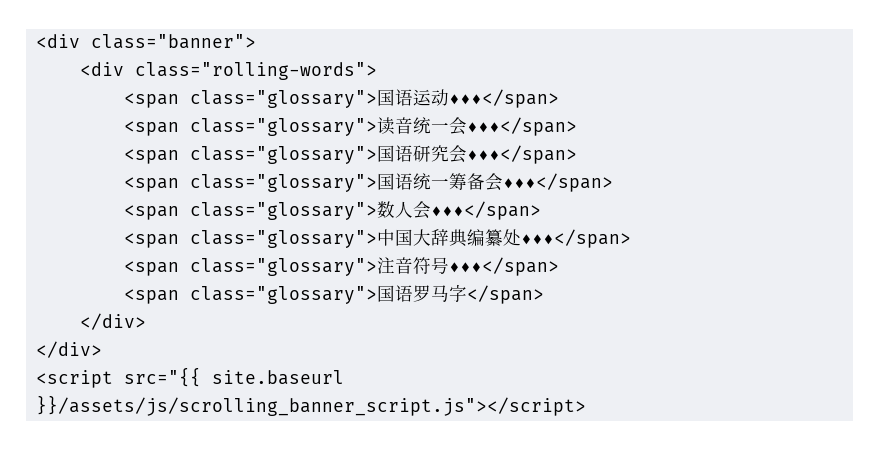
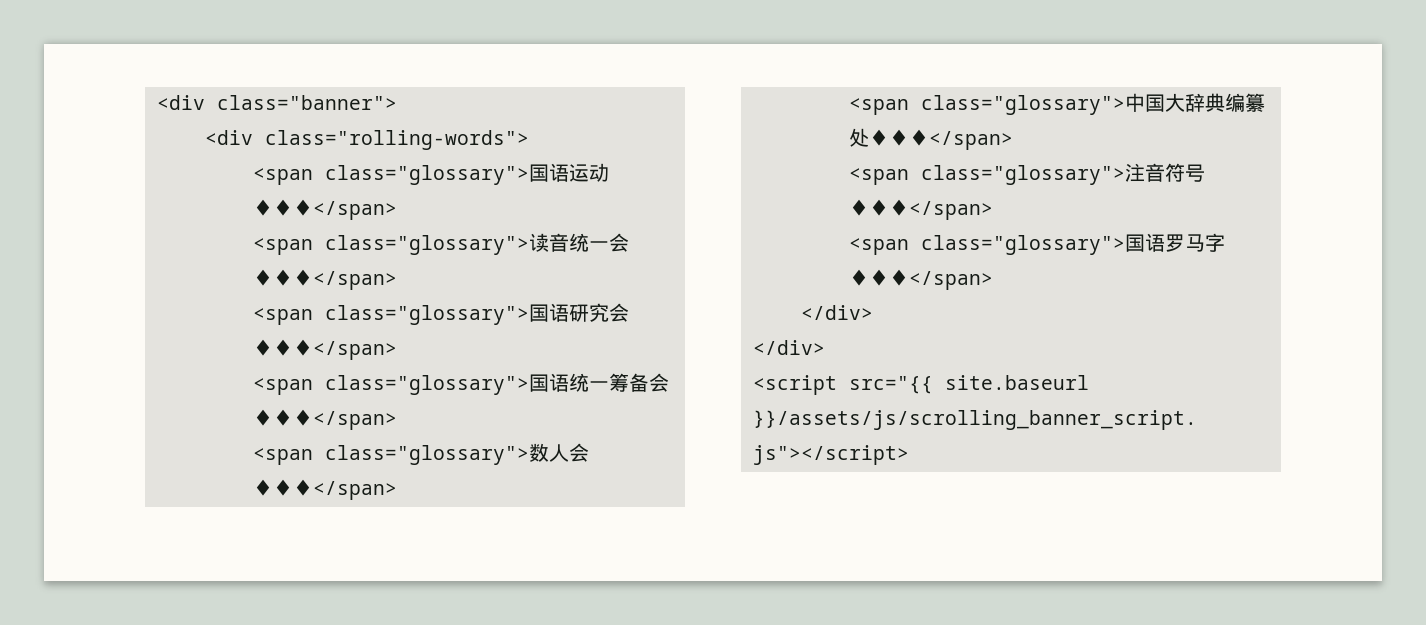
[467,285,545,304] </span> -> [849,269,994,290] ♦♦♦</span>

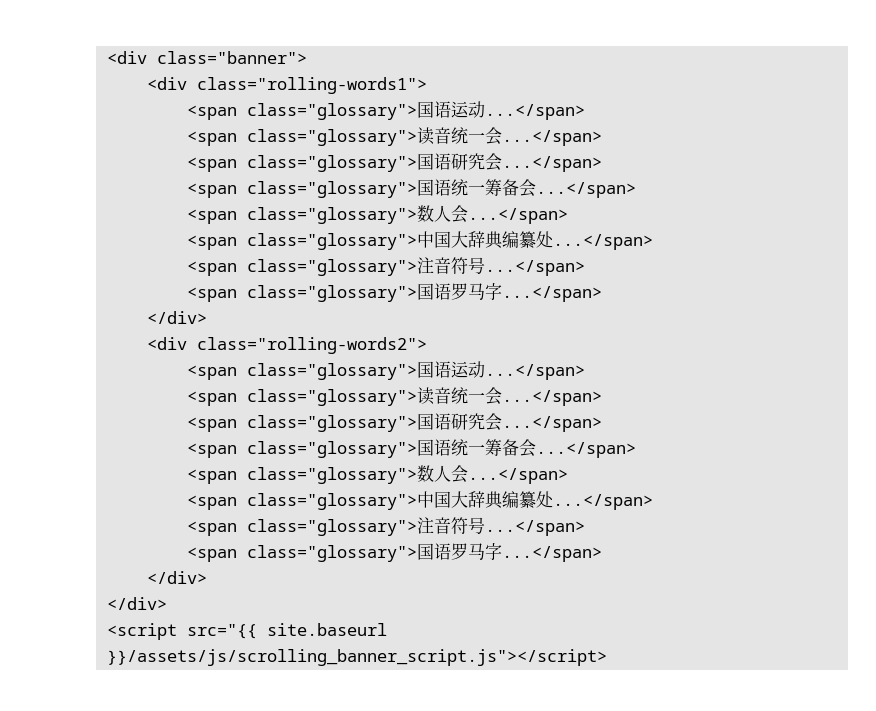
[265,130,530,150] [253,163,610,185] [253,199,398,220] [253,233,630,255] [253,269,398,290] [253,303,630,325] [253,339,398,360] [253,373,670,395] [253,409,398,430] [253,443,590,465] [253,479,398,500] [849,93,1266,115] [849,128,1014,150] [849,163,1206,185] [849,199,994,220] [849,233,1226,255] [849,269,994,290] class="rolling-words"> // <span class="glossary">国语运动♦♦♦</span> // <span class="glossary">读音统一会♦♦♦</span> // <span class="glossary">国语研究会♦♦♦</span> // <span class="glossary">国语统一筹备会♦♦♦</span> // <span class="glossary">数人会♦♦♦</span> // <span class="glossary">中国大辞典编纂处♦♦♦</span> // <span class="glossary">注音符号♦♦♦</span> // <span class="glossary">国语罗马字♦♦♦</span> -> [196,77,427,94] [186,101,585,120] [186,127,602,146] [186,153,602,172] [186,179,636,198] [186,205,568,224] [186,231,653,250] [186,257,585,276] [186,283,602,302] [146,311,207,324] [146,337,427,354] [186,361,585,380] [186,387,602,406] [186,413,602,432] [186,439,636,458] [186,465,568,484] [186,491,653,510] [186,517,585,536] [186,543,602,562] class="rolling-words1"> // <span class="glossary">国语运动...</span> // <span class="glossary">读音统一会...</span> // <span class="glossary">国语研究会...</span> // <span class="glossary">国语统一筹备会...</span> // <span class="glossary">数人会...</span> // <span class="glossary">中国大辞典编纂处...</span> // <span class="glossary">注音符号...</span> // <span class="glossary">国语罗马字...</span> // </div> // <div class="rolling-words2"> // <span class="glossary">国语运动...</span> // <span class="glossary">读音统一会...</span> // <span class="glossary">国语研究会...</span> // <span class="glossary">国语统一筹备会...</span> // <span class="glossary">数人会...</span> // <span class="glossary">中国大辞典编纂处...</span> // <span class="glossary">注音符号...</span> // <span class="glossary">国语罗马字...</span>

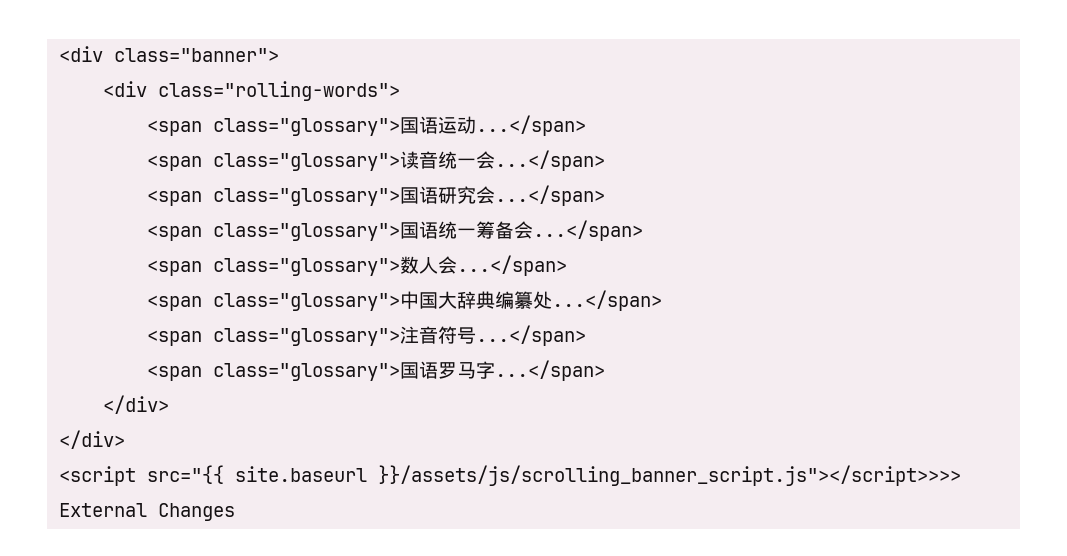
[196,77,427,94] [186,101,585,120] [186,127,602,146] [186,153,602,172] [186,179,636,198] [186,205,568,224] [186,231,653,250] [186,257,585,276] [186,283,602,302] [146,311,207,324] [146,337,427,354] class="rolling-words1"> // <span class="glossary">国语运动...</span> // <span class="glossary">读音统一会...</span> // <span class="glossary">国语研究会...</span> // <span class="glossary">国语统一筹备会...</span> // <span class="glossary">数人会...</span> // <span class="glossary">中国大辞典编纂处...</span> // <span class="glossary">注音符号...</span> // <span class="glossary">国语罗马字...</span> // </div> // <div class="rolling-words2"> -> [158,81,400,101] class="rolling-words">
[106,649,607,666] }}/assets/js/scrolling_banner_script.js"></script> -> [378,465,961,486] [59,503,235,521] }}/assets/js/scrolling_banner_script.js"></script>>>> External Changes

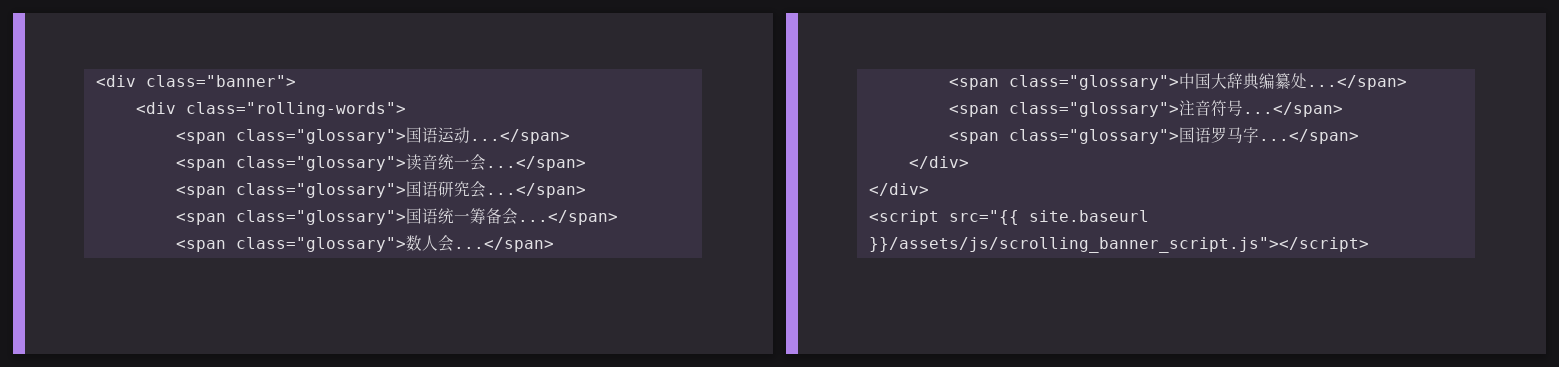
[378,465,961,486] [59,503,235,521] }}/assets/js/scrolling_banner_script.js"></script>>>> External Changes -> [869,237,1369,253] }}/assets/js/scrolling_banner_script.js"></script>

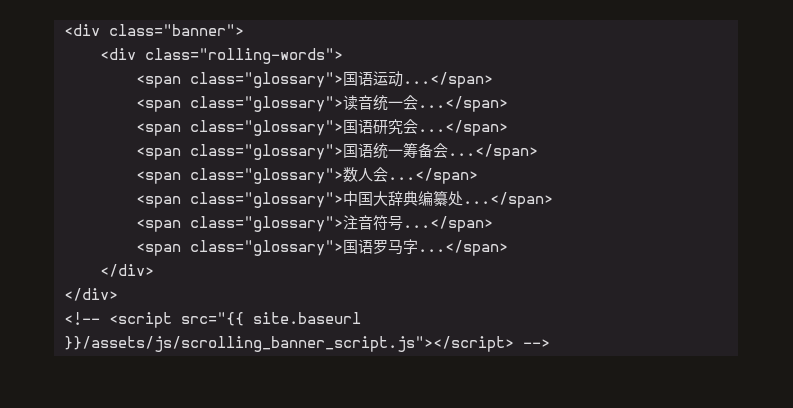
(929, 189) none -> [63,312,100,325] <!--
(1369, 245) none -> [522,339,550,348] -->

